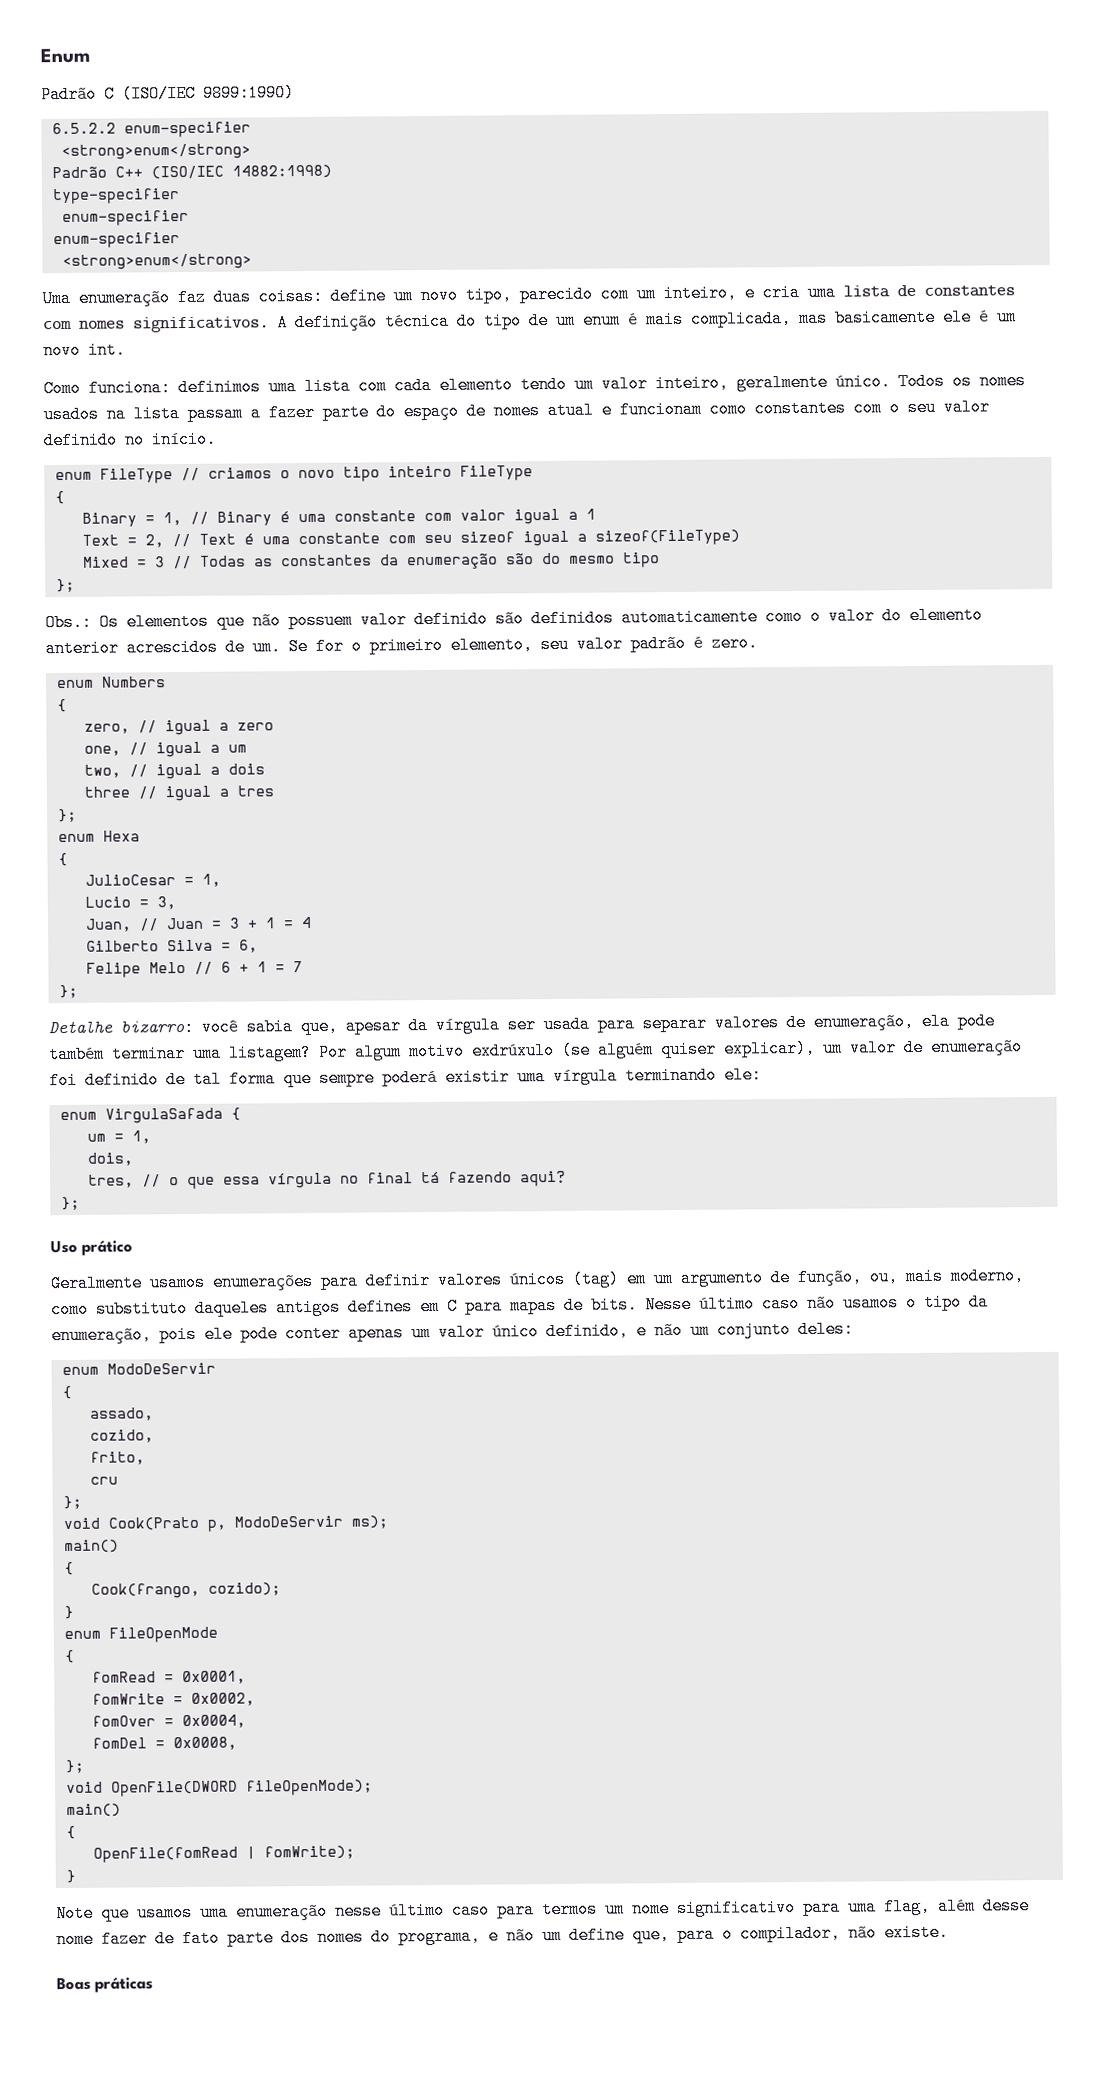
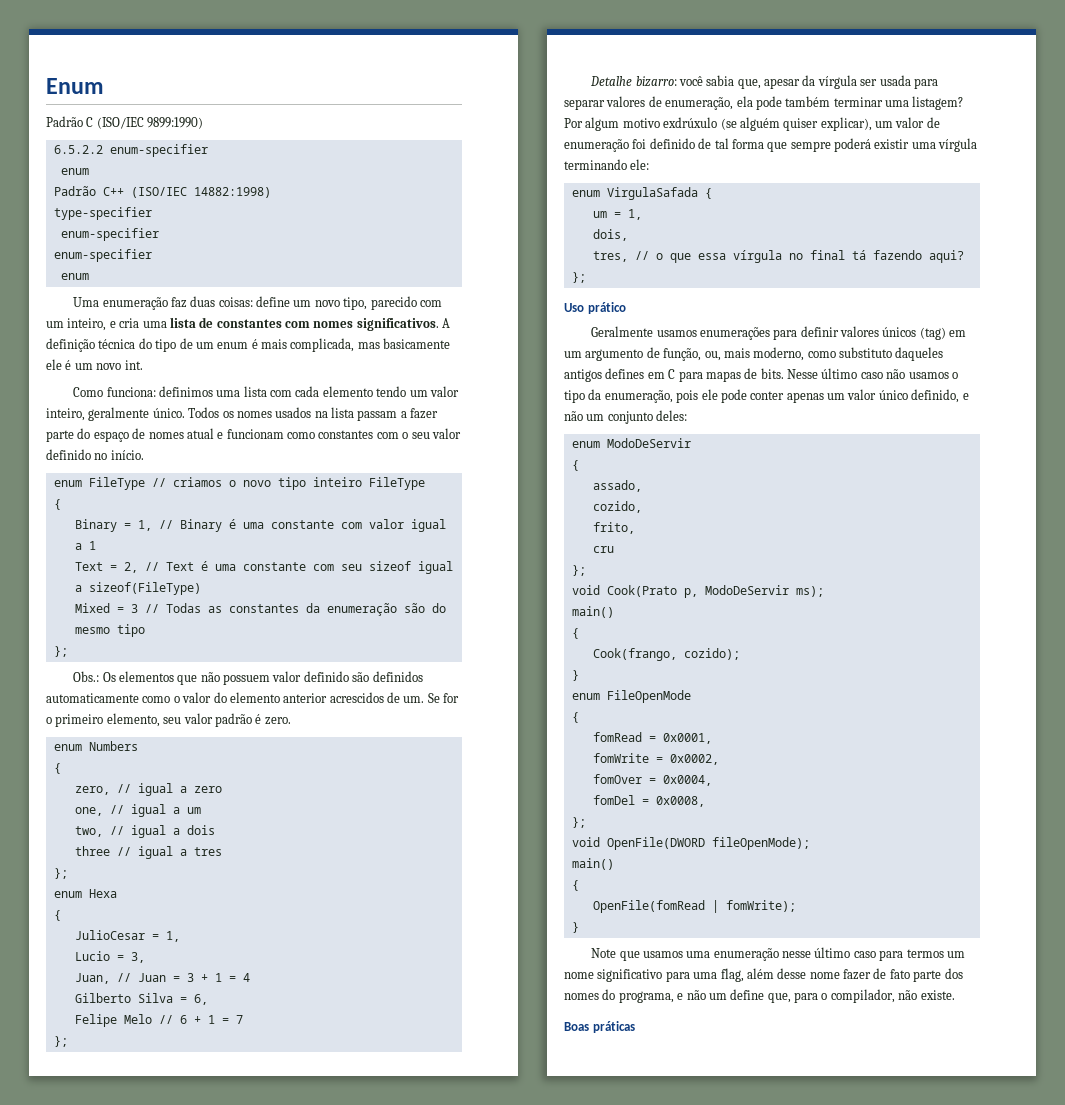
[60,143,251,161] <strong>enum</strong> -> [60,168,89,175] enum
[61,253,252,271] <strong>enum</strong> -> [60,273,89,280] enum

